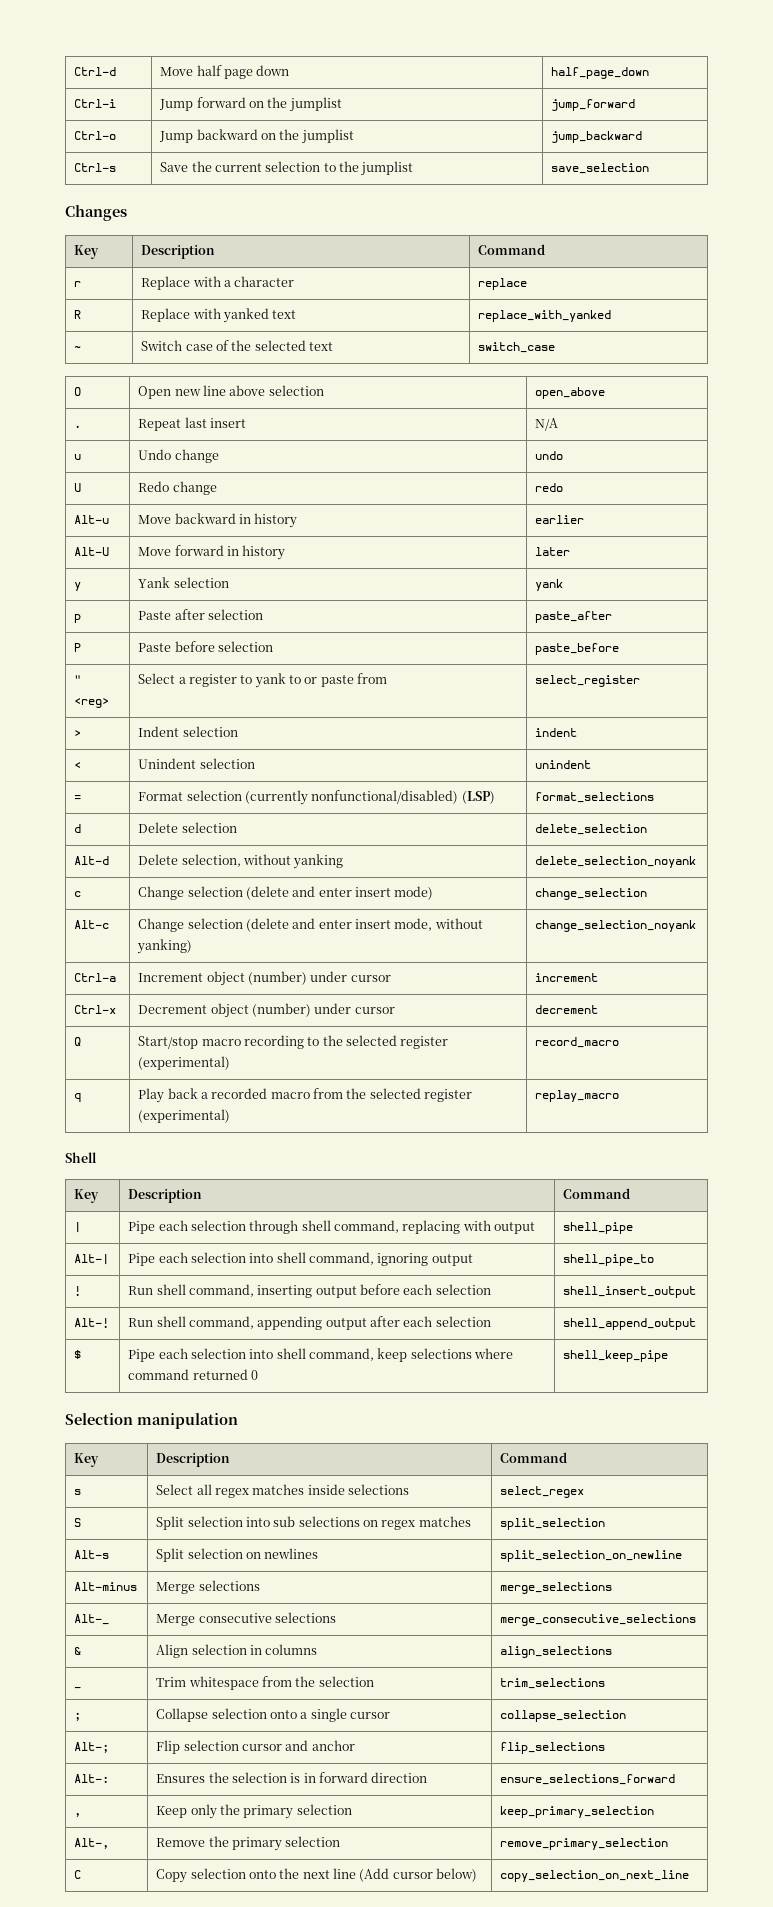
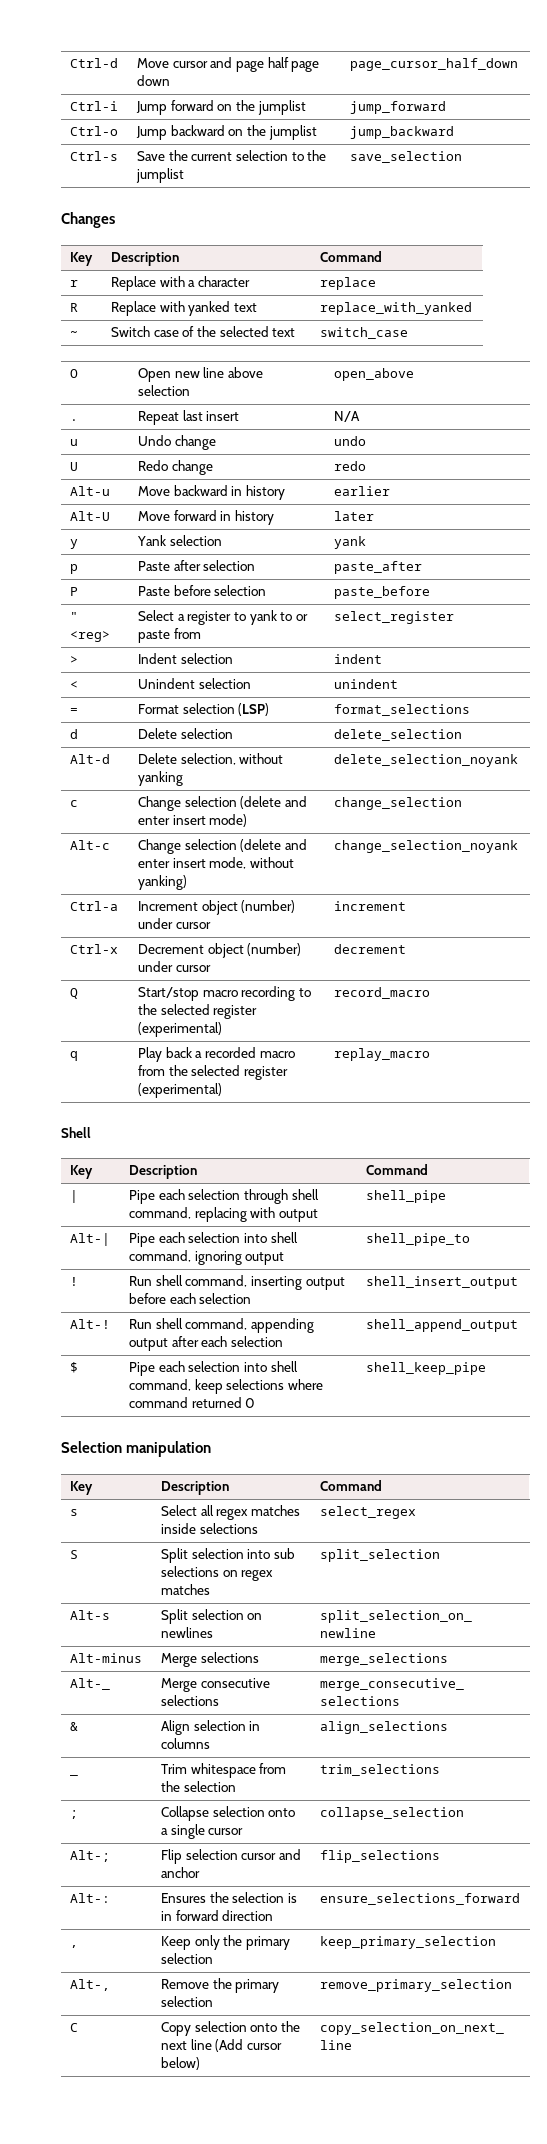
(194, 71) none -> [172,57,265,72] cursor and page
[551,67,650,79] half_page_down -> [350,58,519,71] page_cursor_half_down
[244,790,459,805] (currently nonfunctional/disabled) -> (235, 708) none

